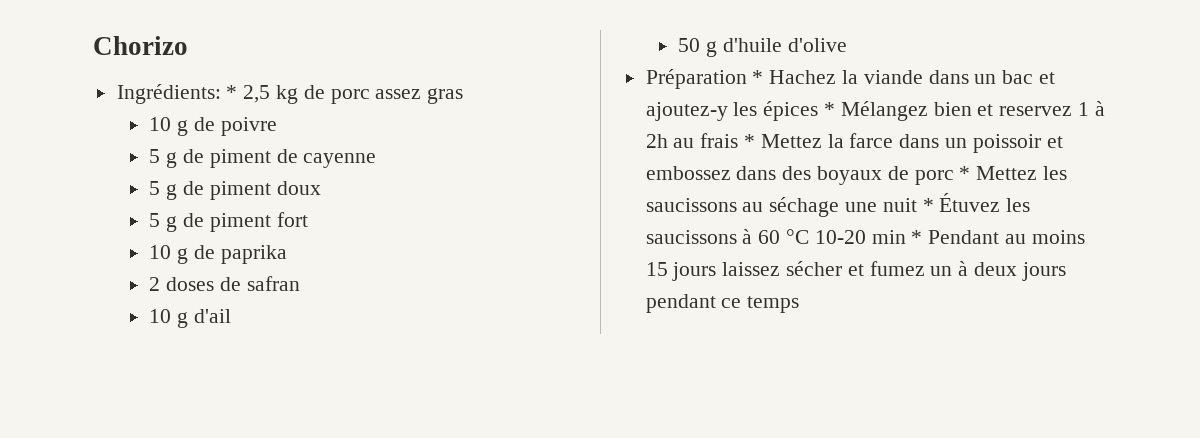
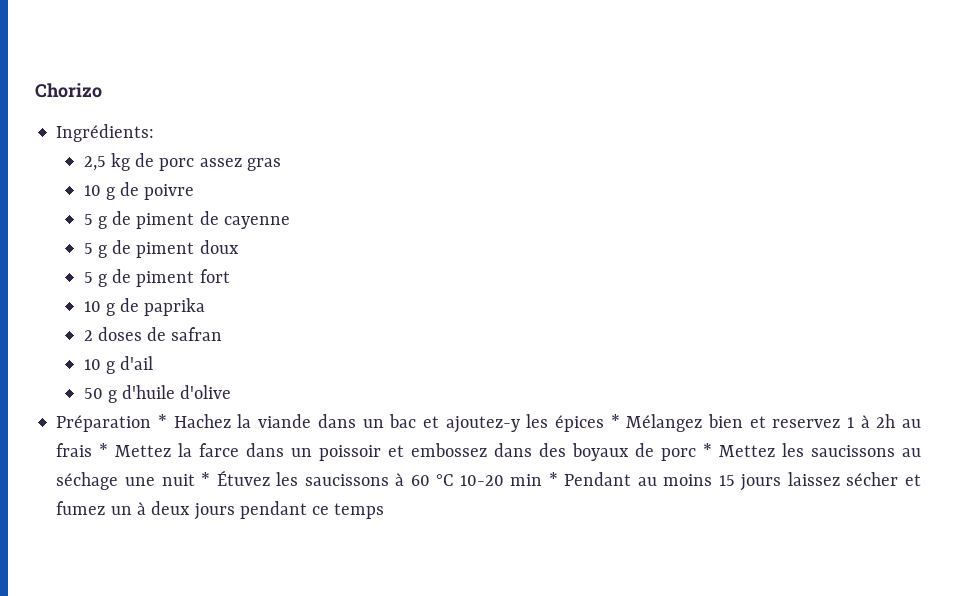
[226,85,238,99] * -> (155, 133) //

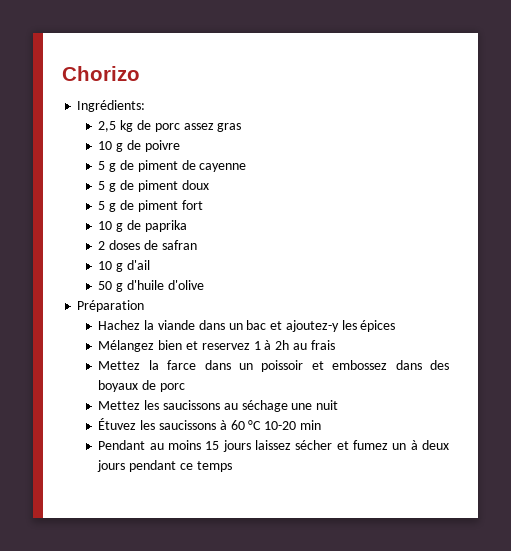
[158,414,168,428] * -> (145, 306) //
[610,414,620,428] * -> (396, 326) //
[99,443,109,457] * -> (335, 345) //
[703,443,713,457] * -> (185, 387) //
[201,472,211,486] * -> (339, 405) //
[548,472,558,486] * -> (321, 425) //

